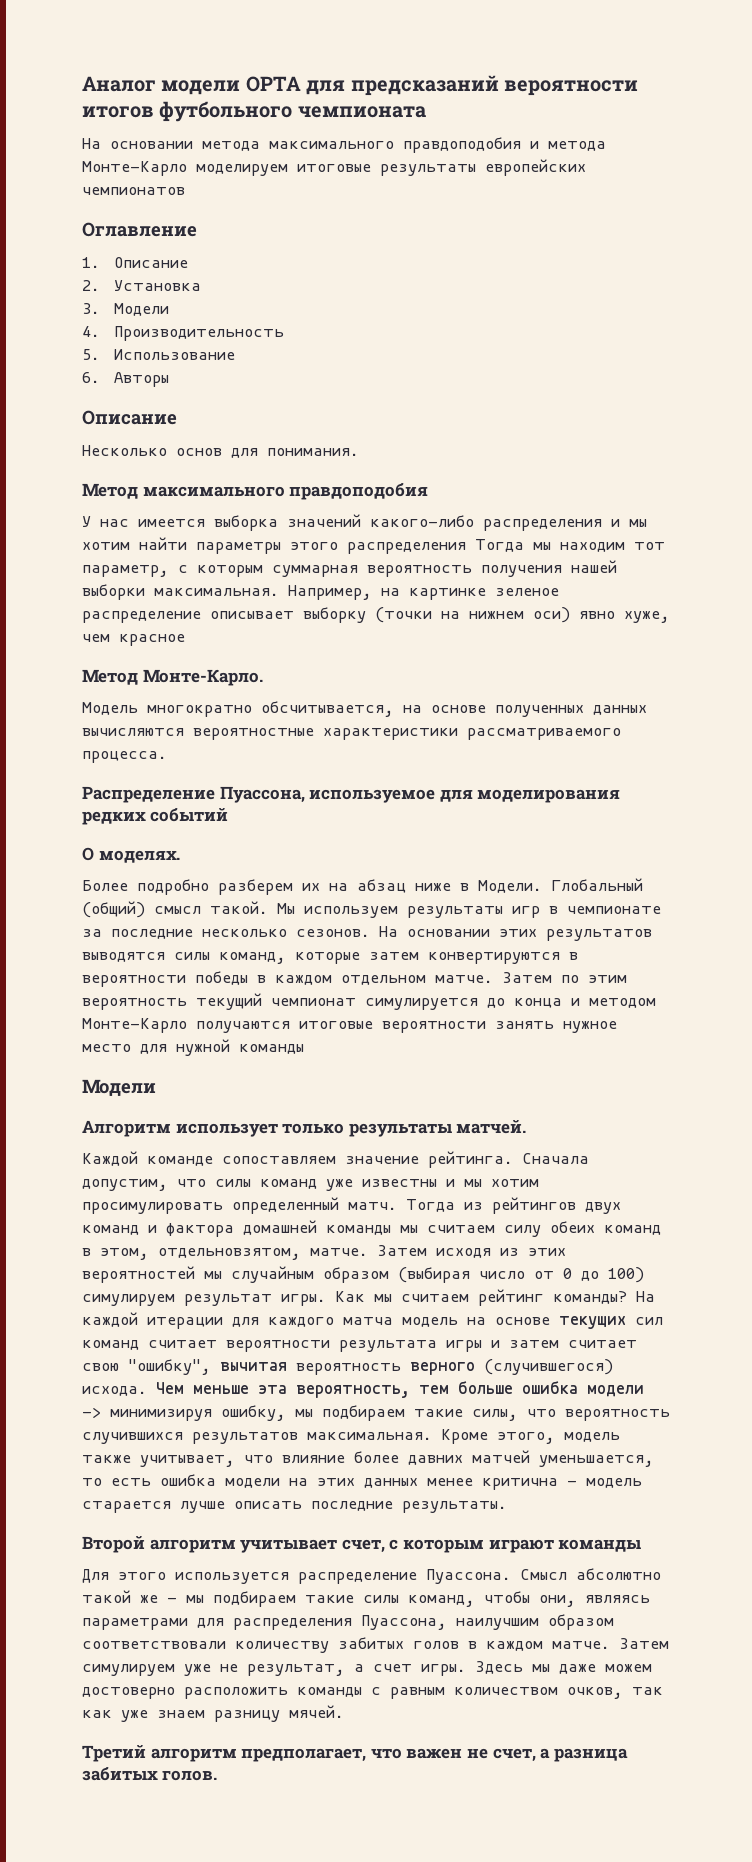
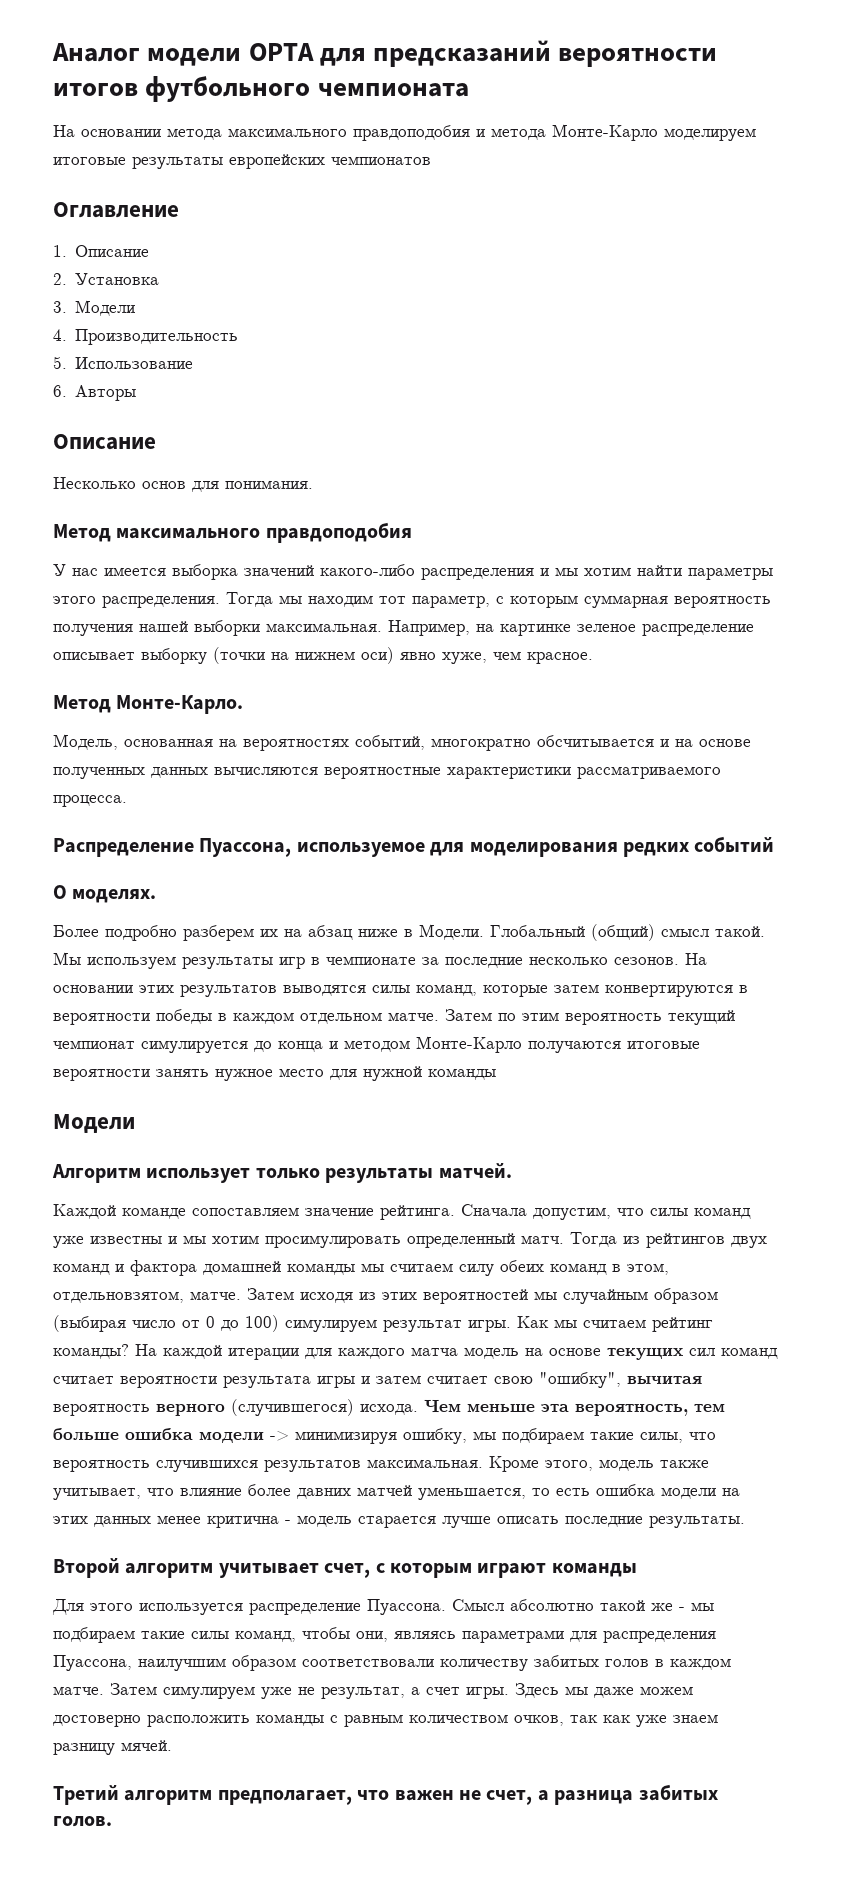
[347,542,466,554] распределения -> [102,596,220,608] распределения.
[119,634,185,646] красное -> [527,652,593,664] красное.
[82,701,394,717] Модель многократно обсчитывается, -> [53,734,669,751] Модель, основанная на вероятностях событий, многократно обсчитывается и

